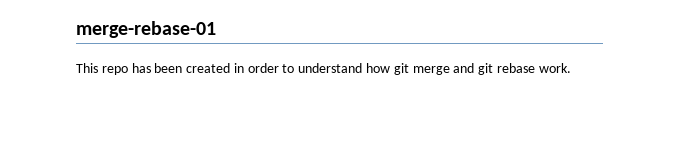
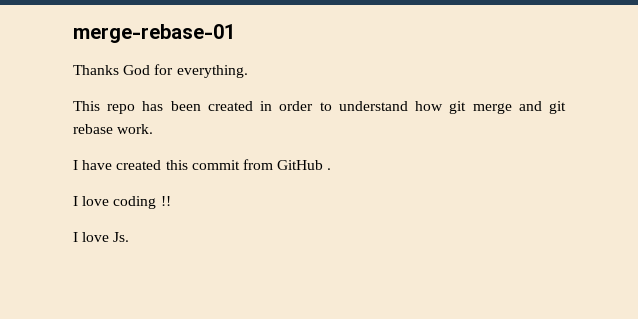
(216, 29) none -> [73,64,248,78] // Thanks God for everything.
(571, 68) none -> [73,159,332,170] [73,196,171,209] [73,232,130,242] // I have created this commit from GitHub . // I love coding !! // I love Js.

